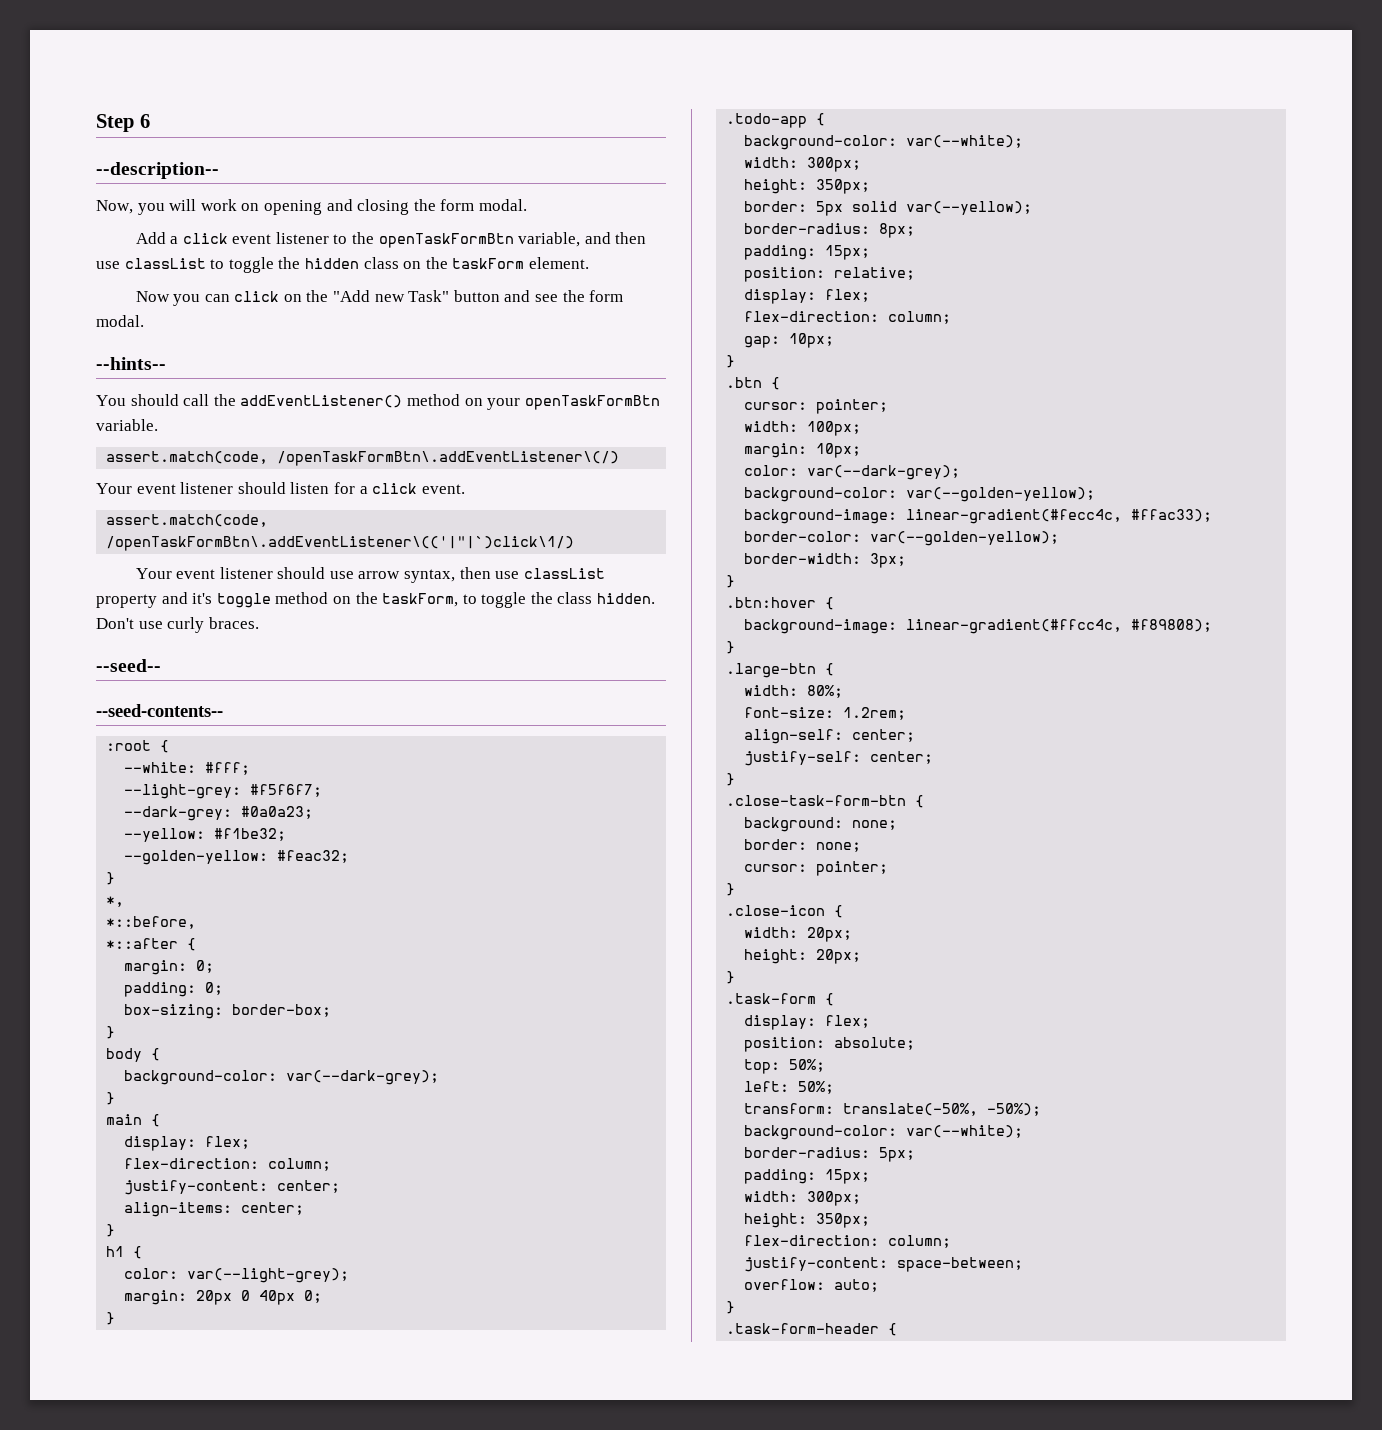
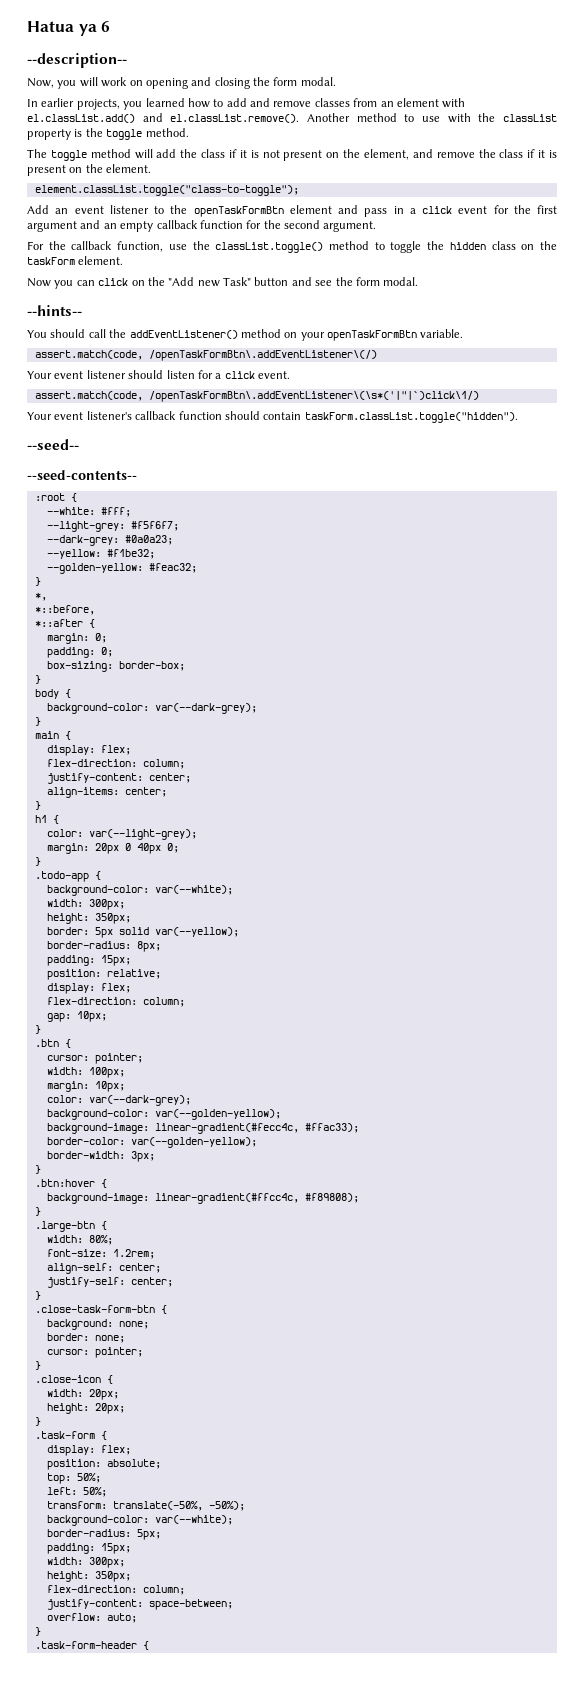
[96,114,134,132] Step -> [27,21,97,36] Hatua ya
(527, 205) none -> [27,98,466,110] [27,113,558,123] [27,128,189,140] [27,149,557,161] [27,164,152,176] [34,185,299,196] // In earlier projects, you learned how to add and remove classes from an element with el.classList.add() and el.classList.remove(). Another method to use with the classList property is the toggle method. // The toggle method will add the class if it is not present on the element, and remove the class if it is present on the element. // element.classList.toggle("class-to-toggle");
[170,233,228,244] a click -> [55,208,69,214] an
[518,232,647,247] [96,258,206,269] variable, and then use classList -> [289,205,557,217] [27,220,377,232] [27,241,370,253] element and pass in a click event for the first argument and an empty callback function for the second argument. // For the callback function, use the classList.toggle() method
[106,536,575,551] [135,567,605,583] [96,592,656,608] [96,617,259,633] /openTaskFormBtn\.addEventListener\(('|"|`)click\1/) // Your event listener should use arrow syntax, then use classList property and it's toggle method on the taskForm, to toggle the class hidden. Don't use curly braces. -> [148,391,479,402] [27,411,518,423] /openTaskFormBtn\.addEventListener\(\s*('|"|`)click\1/) // Your event listener's callback function should contain taskForm.classList.toggle("hidden").

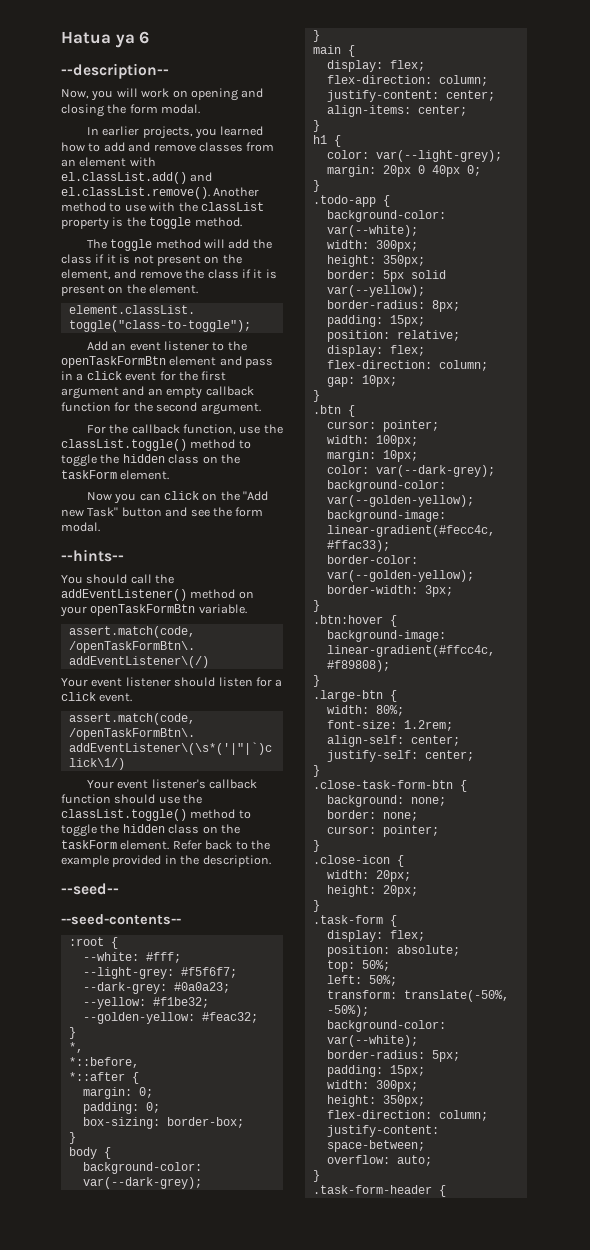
[263,412,518,423] contain taskForm.classList.toggle("hidden"). -> [158,794,203,804] [61,809,251,821] [61,824,240,837] [61,840,270,850] [61,855,271,867] use the classList.toggle() method to toggle the hidden class on the taskForm element. Refer back to the example provided in the description.

